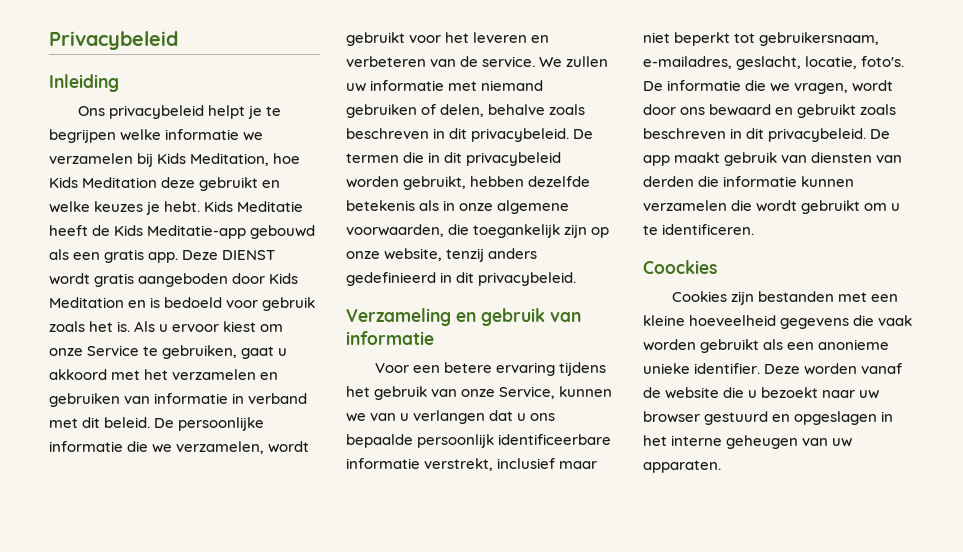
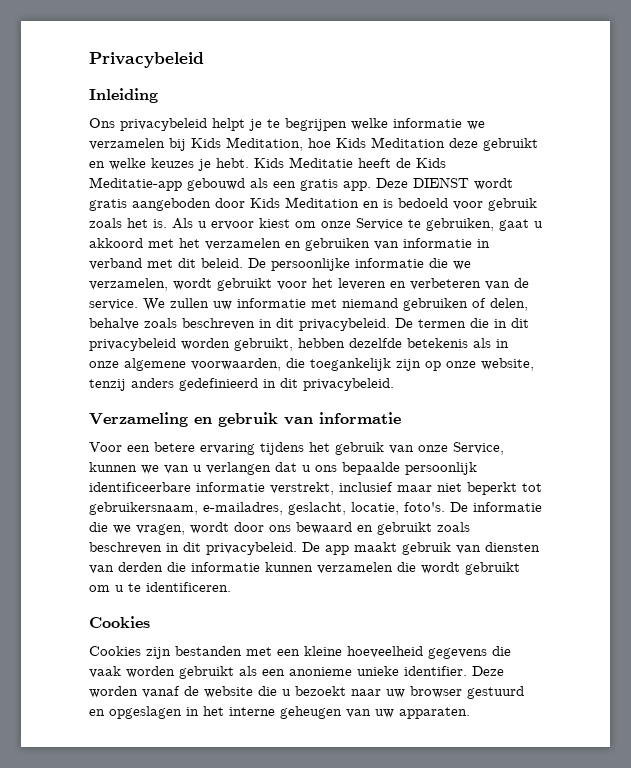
[643,260,717,274] Coockies -> [89,616,150,628] Cookies

